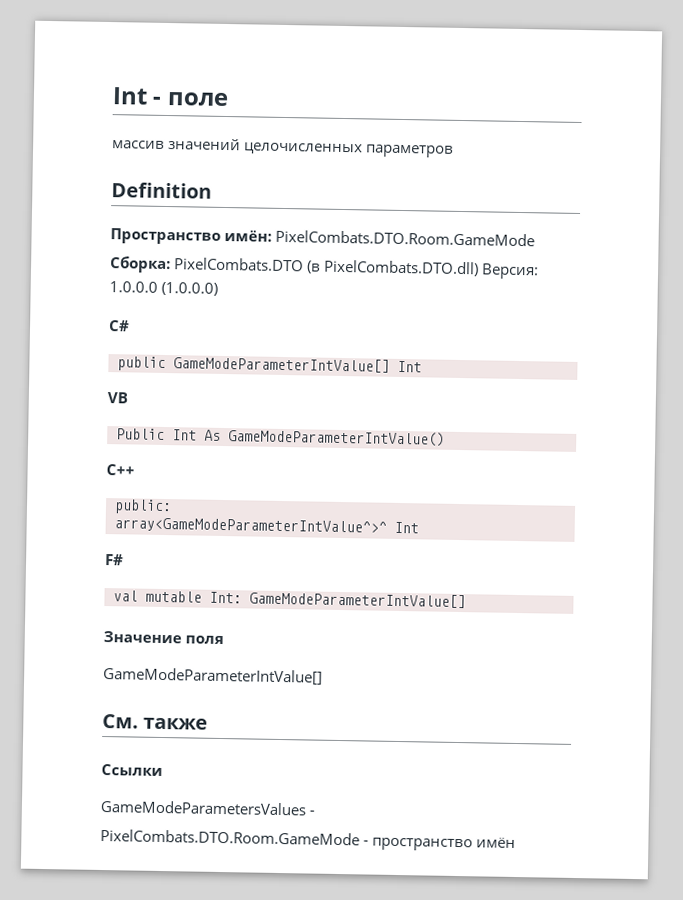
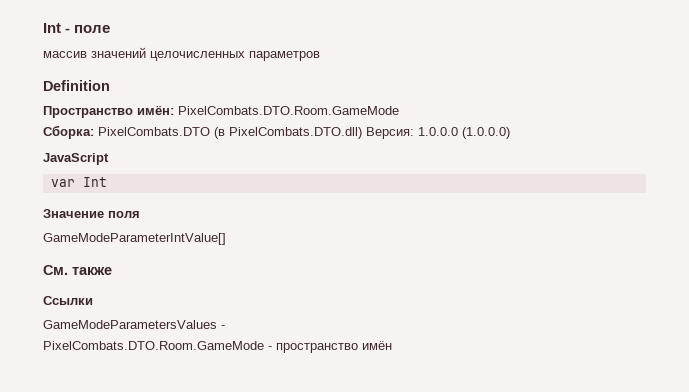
[108,320,130,332] [117,356,422,373] [107,392,128,404] [116,428,445,447] [106,464,135,476] [114,499,172,515] [114,517,419,535] [105,554,124,566] [113,590,466,609] C# // public GameModeParameterIntValue[] Int // VB // Public Int As GameModeParameterIntValue() // C++ // public: // array<GameModeParameterIntValue^>^ Int // F# // val mutable Int: GameModeParameterIntValue[] -> [43,153,109,165] [50,177,107,187] JavaScript // var Int

